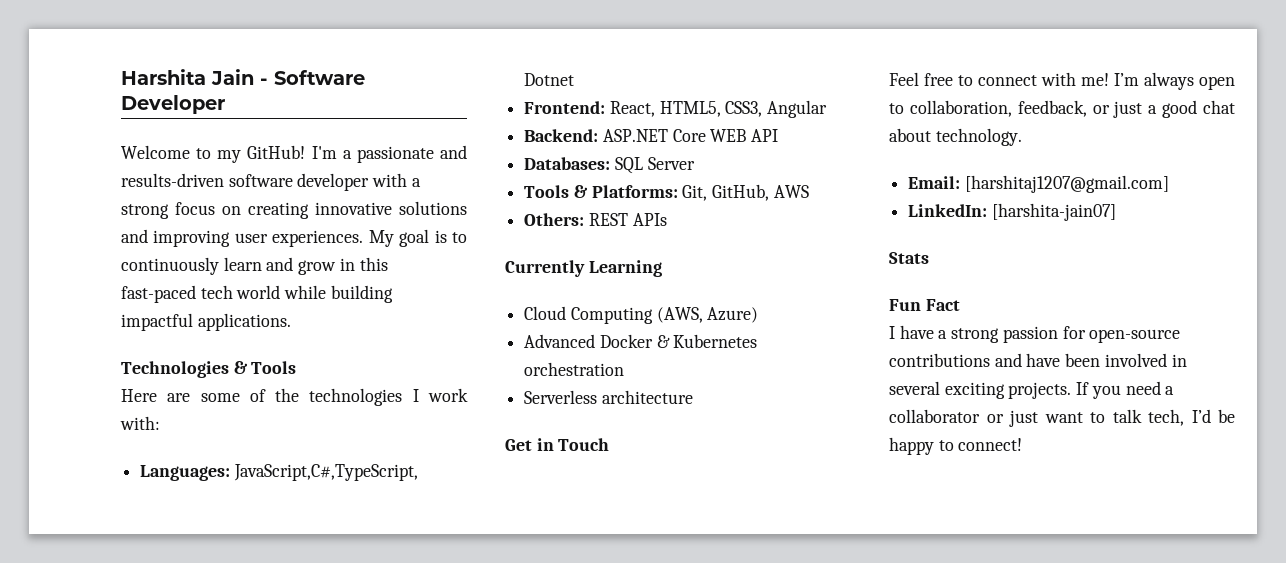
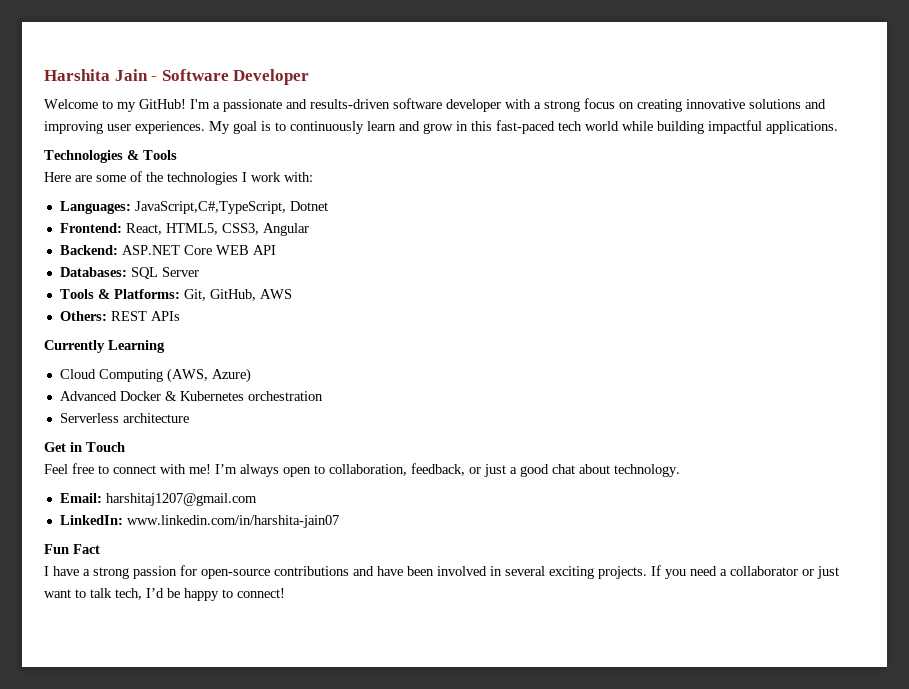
[964,175,1169,193] [harshitaj1207@gmail.com] -> [105,493,257,506] harshitaj1207@gmail.com
[991,203,1116,221] [889,252,929,264] [harshita-jain07] // Stats -> [126,515,339,528] www.linkedin.com/in/harshita-jain07

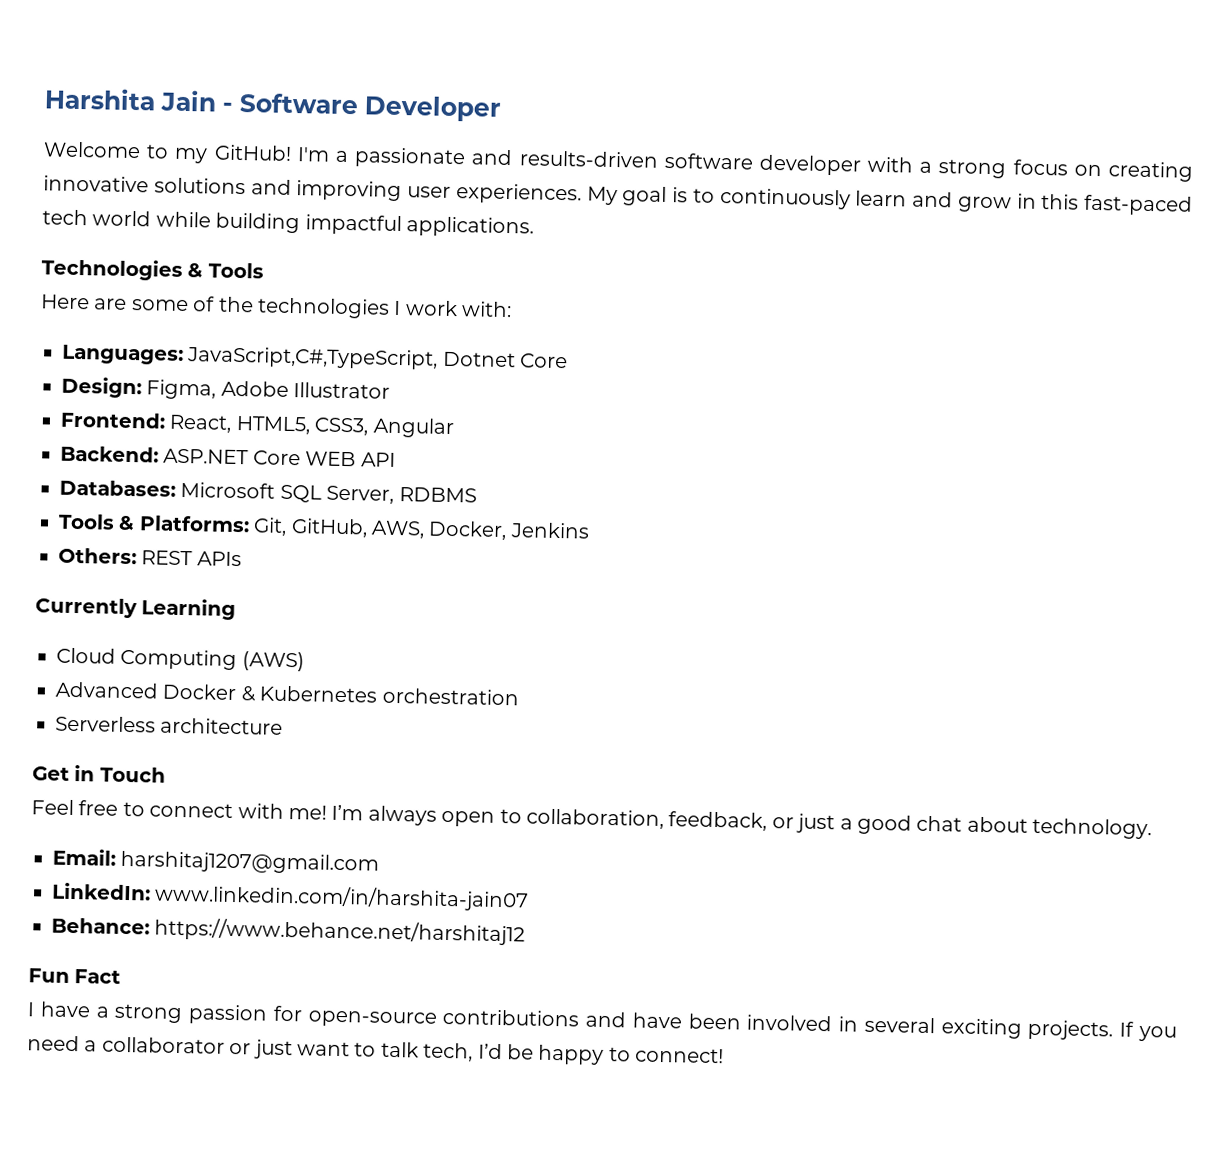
(328, 206) none -> [520,353,569,369] [61,376,391,400] Core // Design: Figma, Adobe Illustrator
[130,267,199,279] SQL Server -> [180,481,477,504] Microsoft SQL Server, RDBMS
[259,289,292,299] AWS -> [371,520,590,541] AWS, Docker, Jenkins
[166,368,251,383] (AWS, Azure) -> [241,651,305,672] (AWS)
(339, 521) none -> [51,917,526,946] // Behance: https://www.behance.net/harshitaj12

